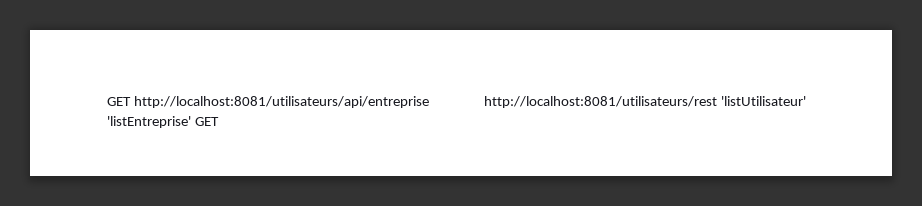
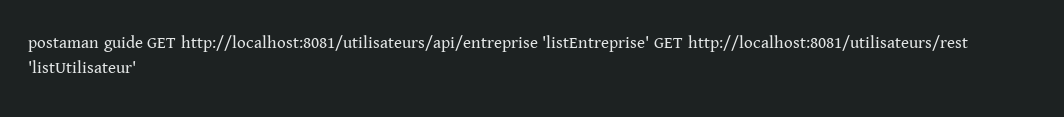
(107, 101) none -> [28,35,143,52] postaman guide

